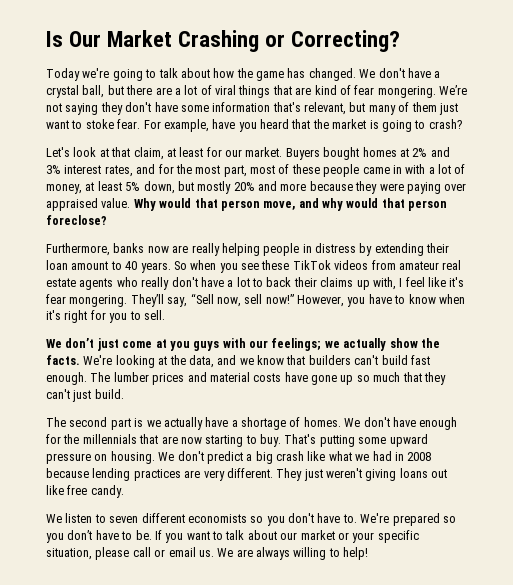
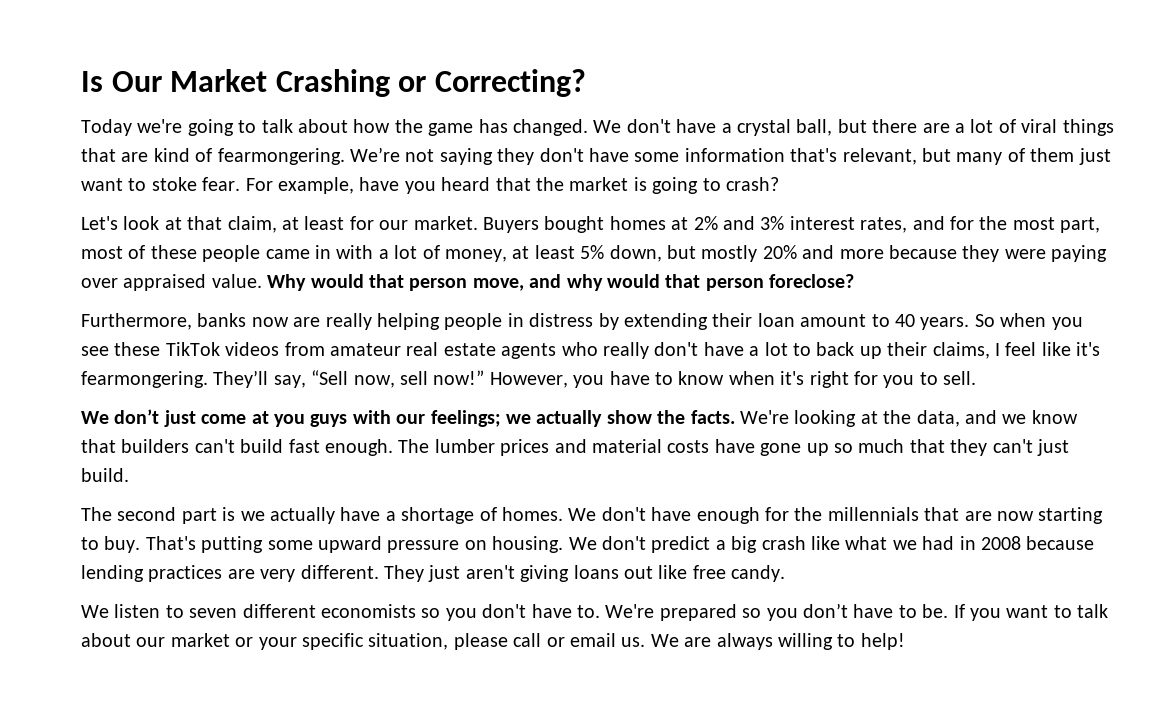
[354,85,436,98] fear mongering. -> [217,148,345,165] fearmongering.
[293,277,396,290] their claims up with, -> [859,342,990,359] up their claims,
[46,294,128,307] fear mongering. -> [81,371,208,388] fearmongering.
[326,468,362,478] weren't -> [465,565,515,579] aren't

